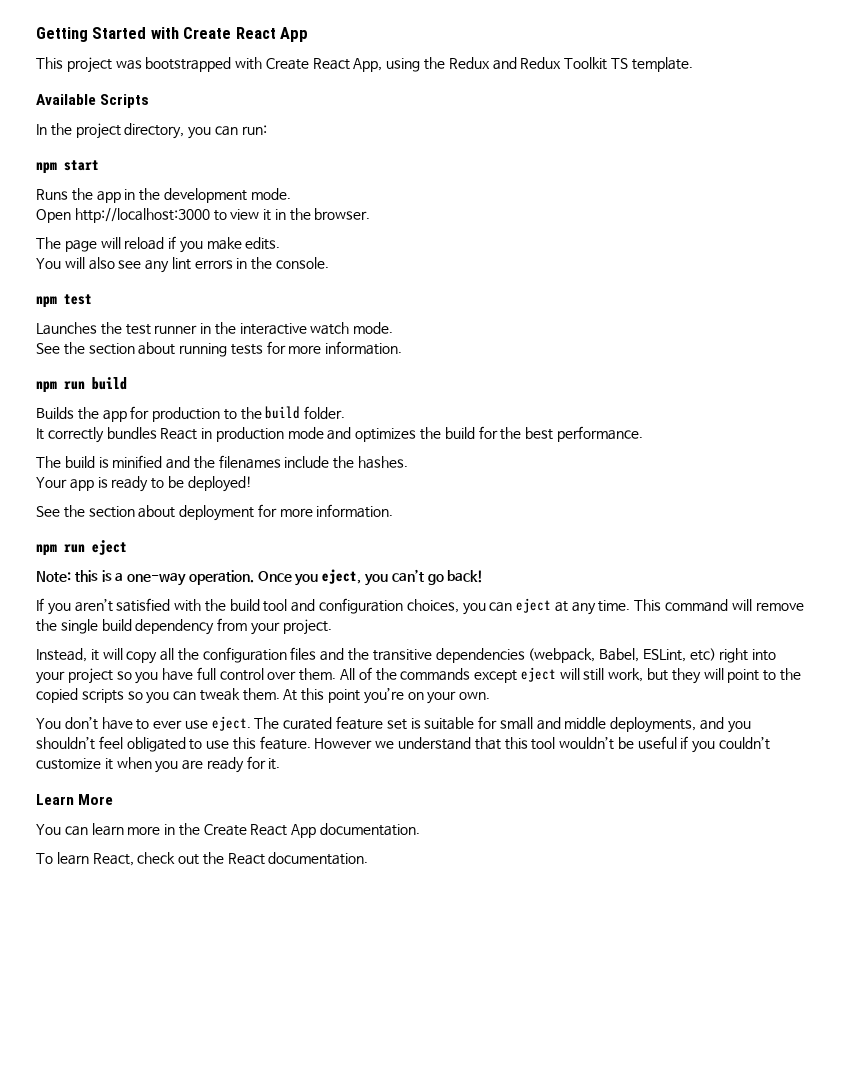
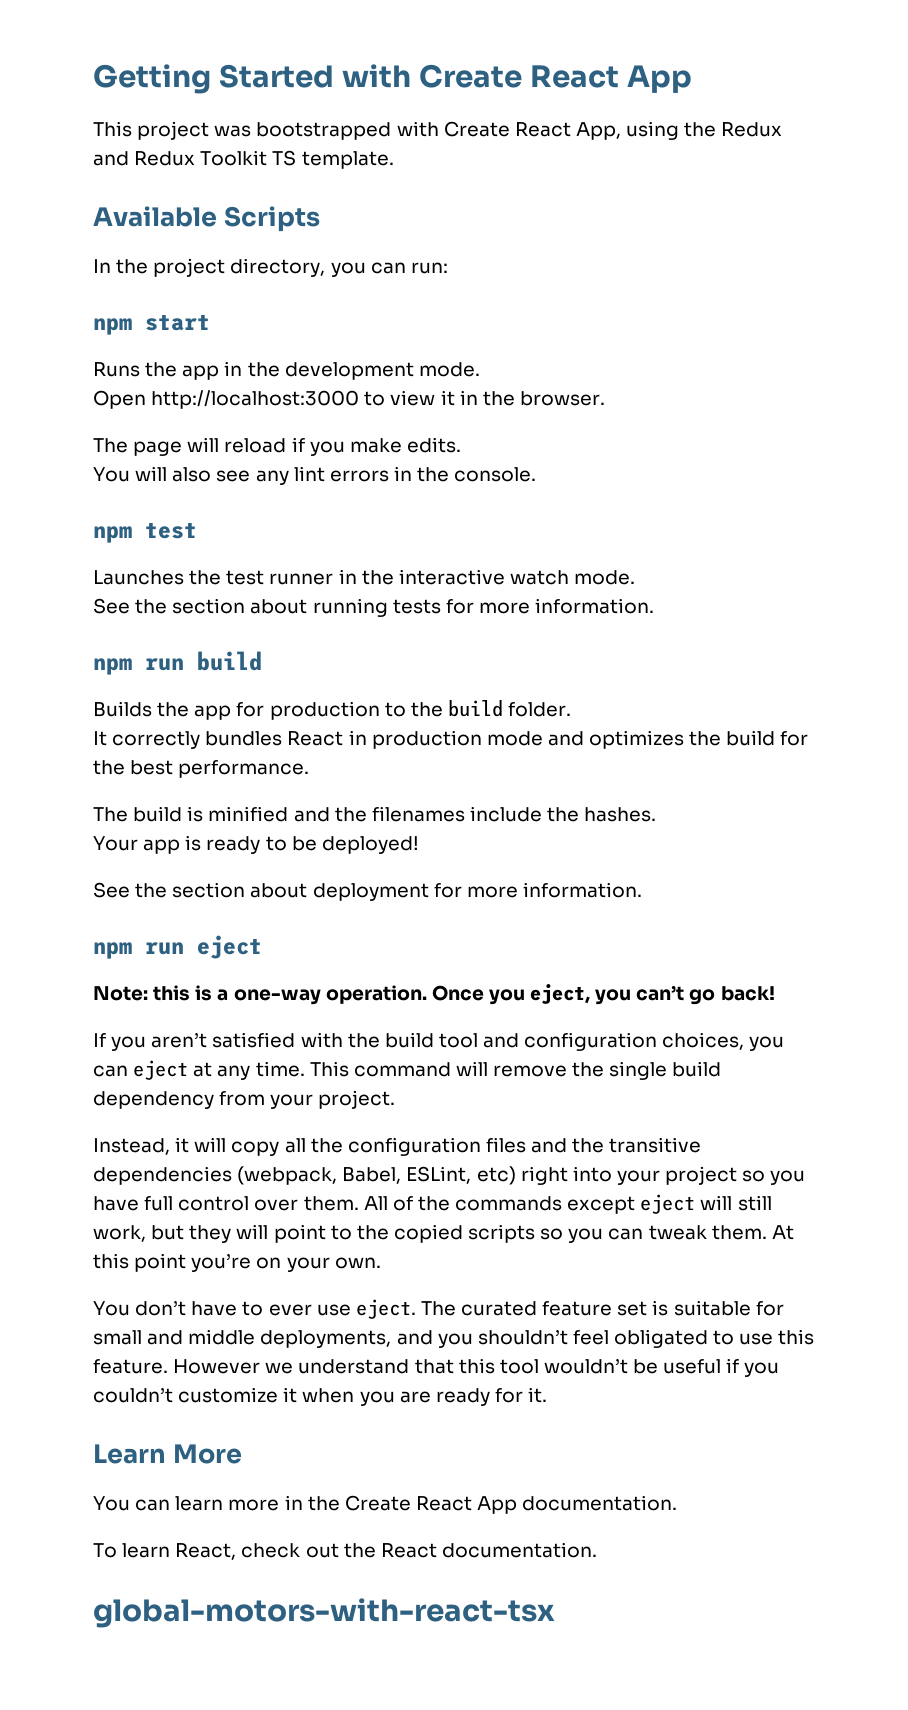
(369, 858) none -> [93,1598,555,1628] // global-motors-with-react-tsx

